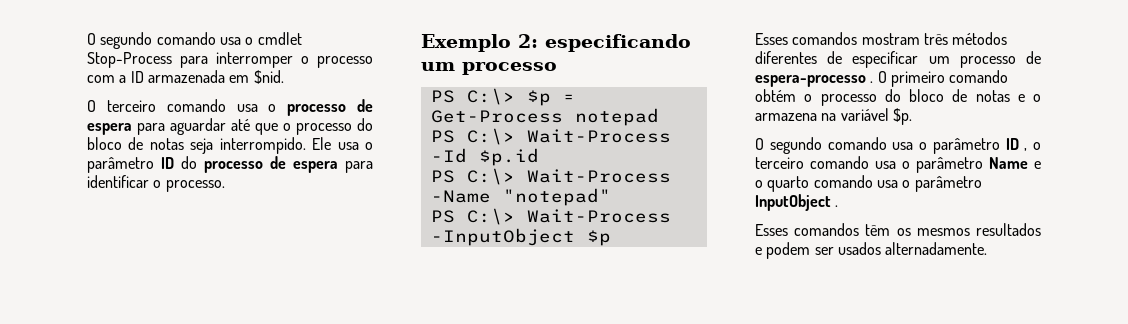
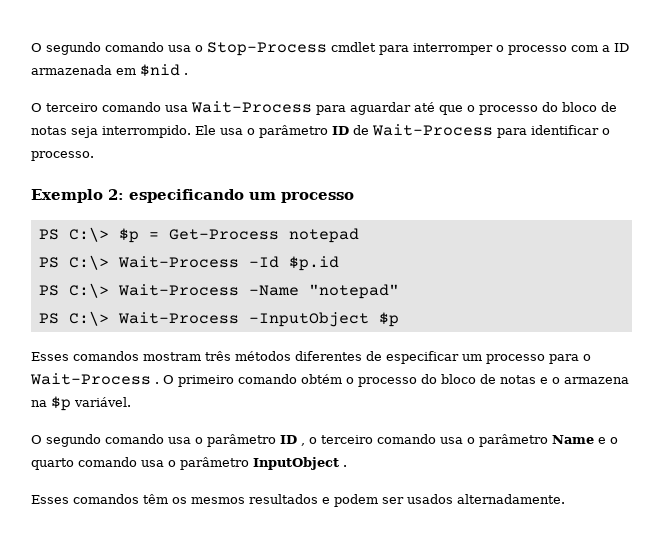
[87,32,302,49] [87,52,172,68] O segundo comando usa o cmdlet Stop-Process -> [31,42,376,56] O segundo comando usa o Stop-Process cmdlet
[253,70,284,84] $nid. -> [140,64,188,77] $nid .
[268,99,373,116] [87,123,132,135] o processo de espera -> [191,101,312,113] Wait-Process
[181,156,338,173] do processo de espera -> [353,124,493,136] de Wait-Process
[1026,51,1041,64] [755,75,866,87] de espera-processo -> [549,354,591,364] [30,373,151,385] para o Wait-Process
[840,108,912,125] variável $p. -> [51,396,131,411] $p variável.

